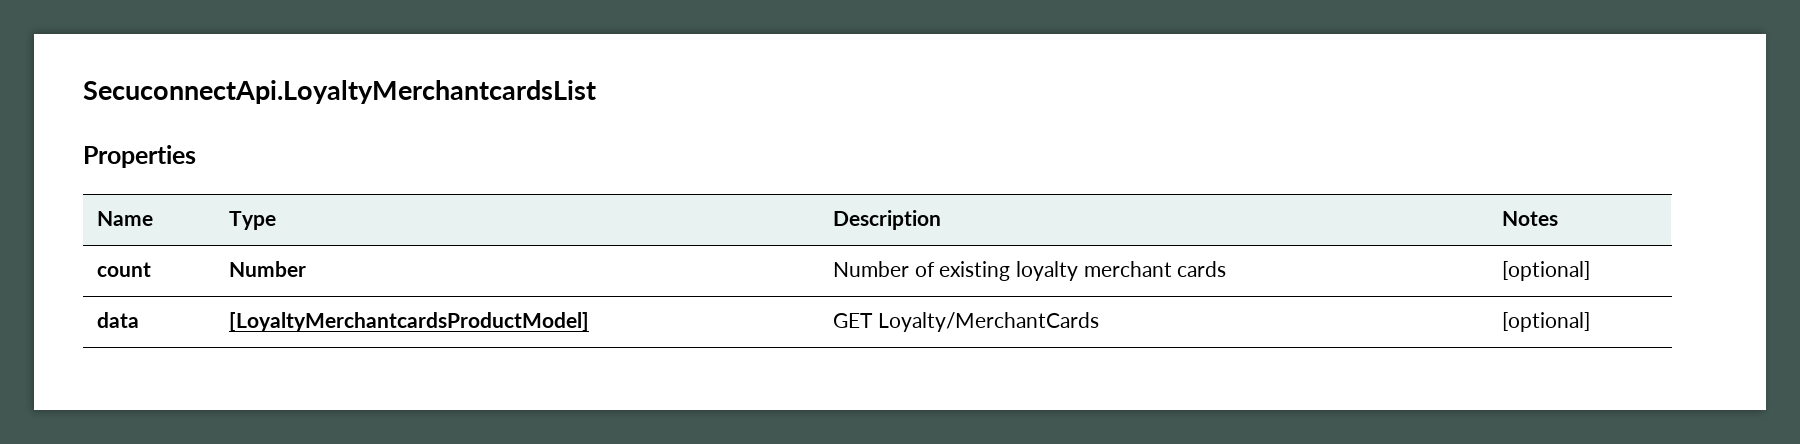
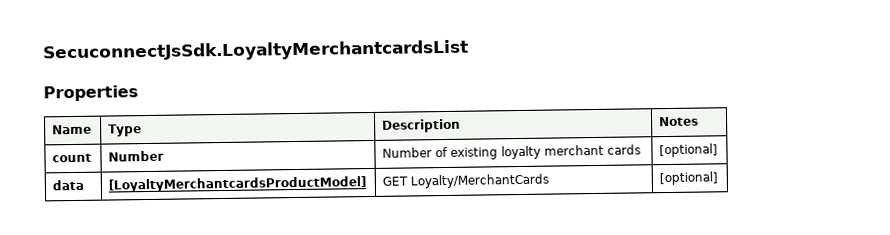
[83,80,596,104] SecuconnectApi.LoyaltyMerchantcardsList -> [42,39,469,63] SecuconnectJsSdk.LoyaltyMerchantcardsList

